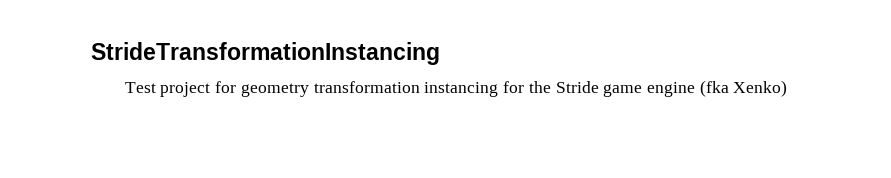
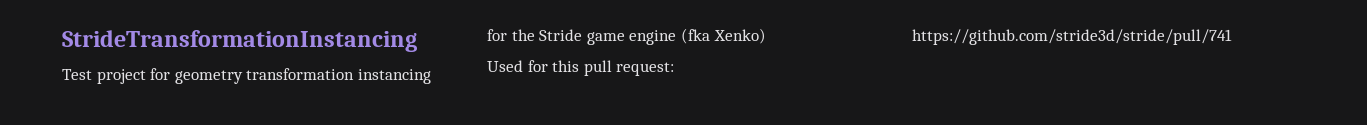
(788, 88) none -> [487,60,675,76] [912,29,1232,45] // Used for this pull request: https://github.com/stride3d/stride/pull/741

